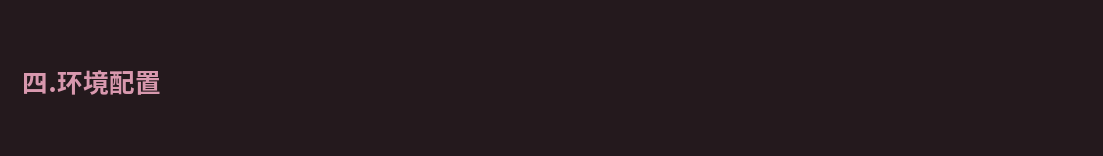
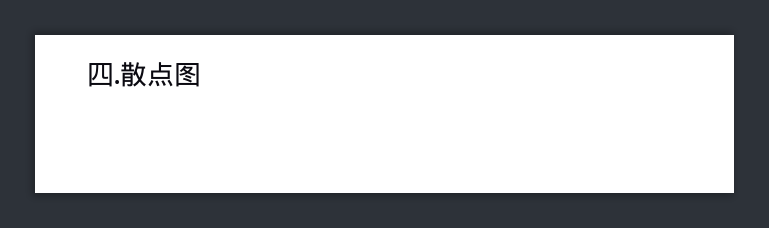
[57,70,161,95] 环境配置 -> [120,62,201,87] 散点图

